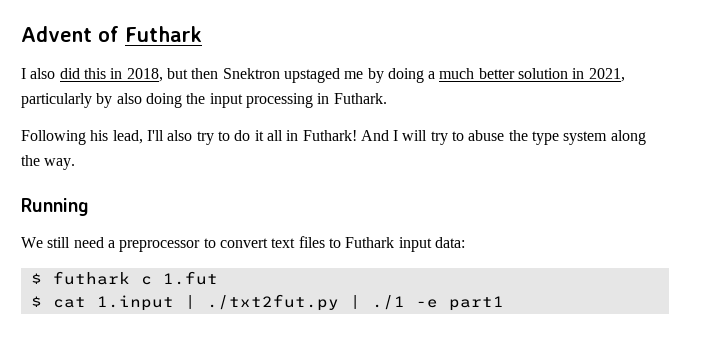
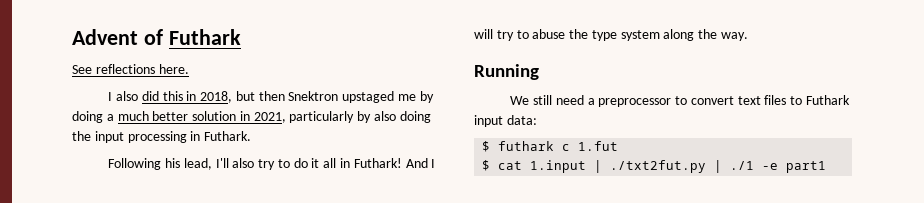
(202, 34) none -> [72,64,189,74] // See reflections here.

